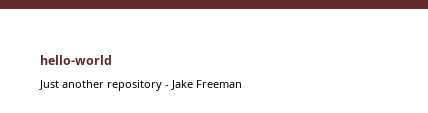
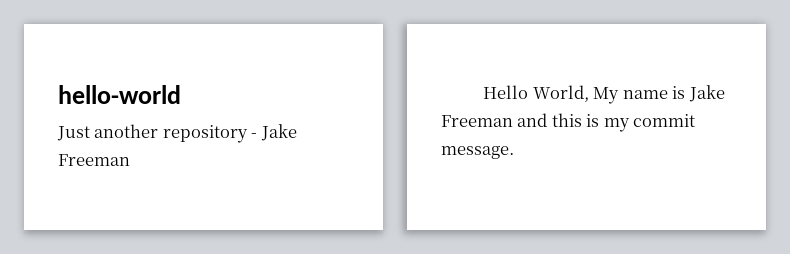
(242, 84) none -> [483,85,725,104] [441,113,696,132] [441,146,514,159] // Hello World, My name is Jake Freeman and this is my commit message.

